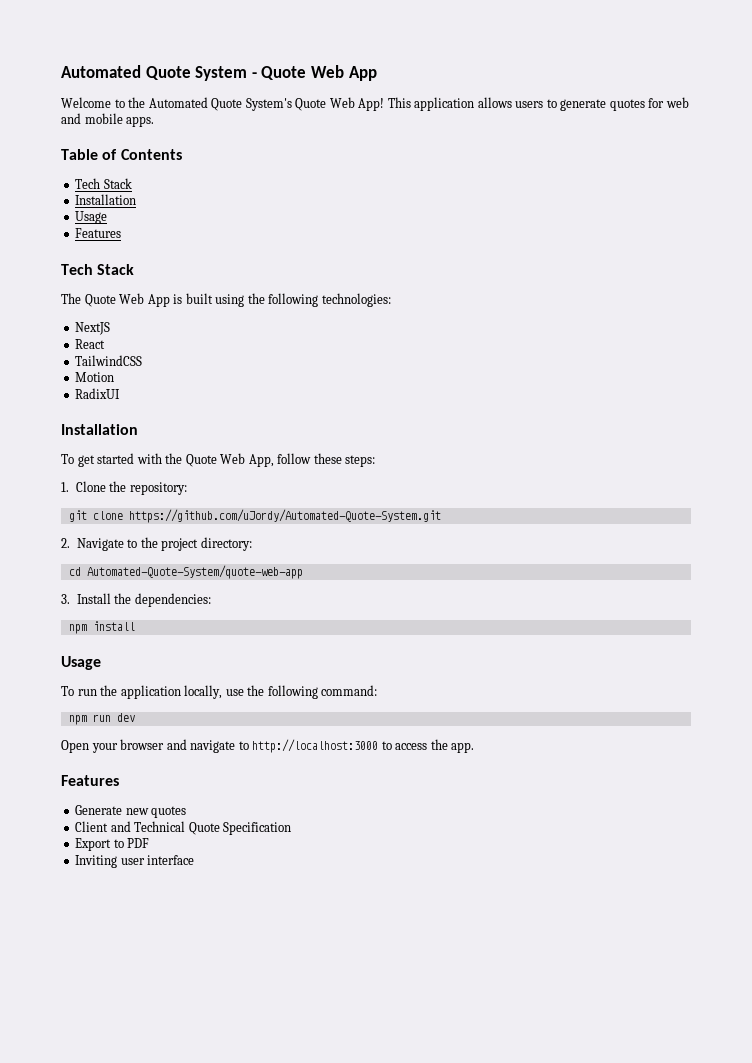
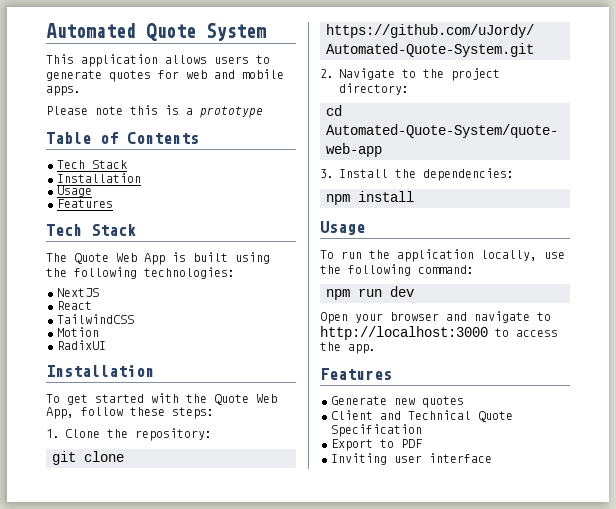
[251,65,377,81] [61,97,385,111] - Quote Web App // Welcome to the Automated Quote System's Quote Web App! -> (266, 32) //
(155, 121) none -> [46,105,263,118] // Please note this is a prototype

